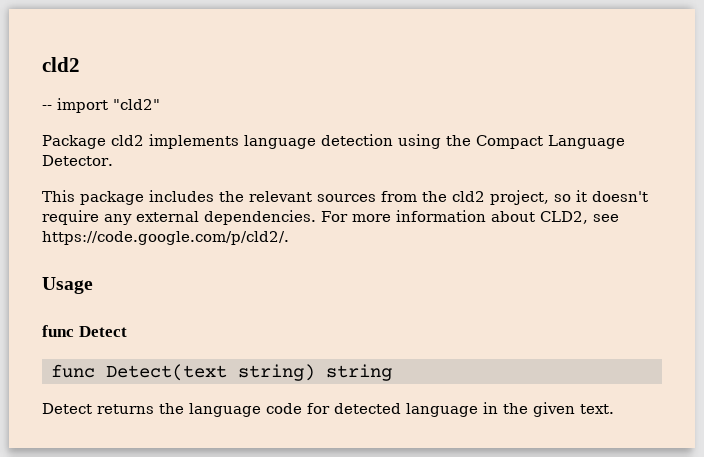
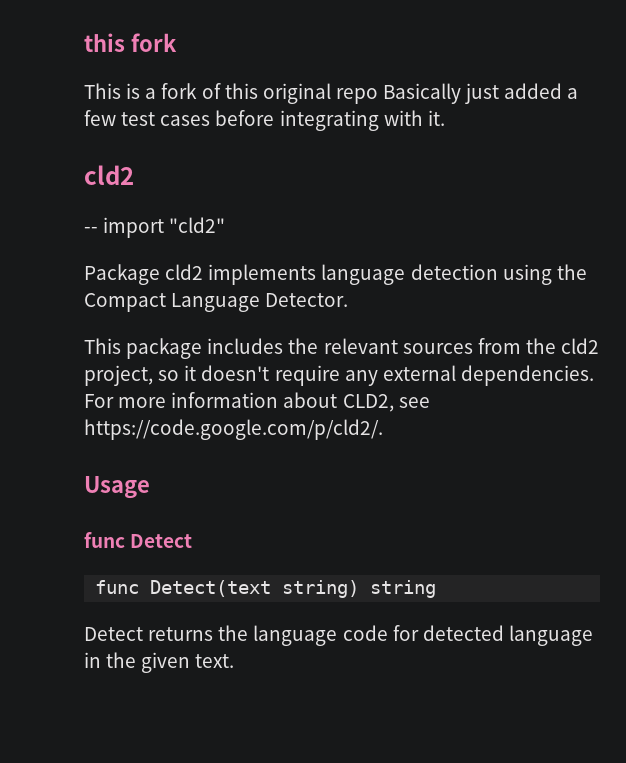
(42, 64) none -> [84,33,177,52] [84,83,579,104] [84,110,445,131] this fork // This is a fork of this original repo Basically just added a few test cases before integrating with it. //

